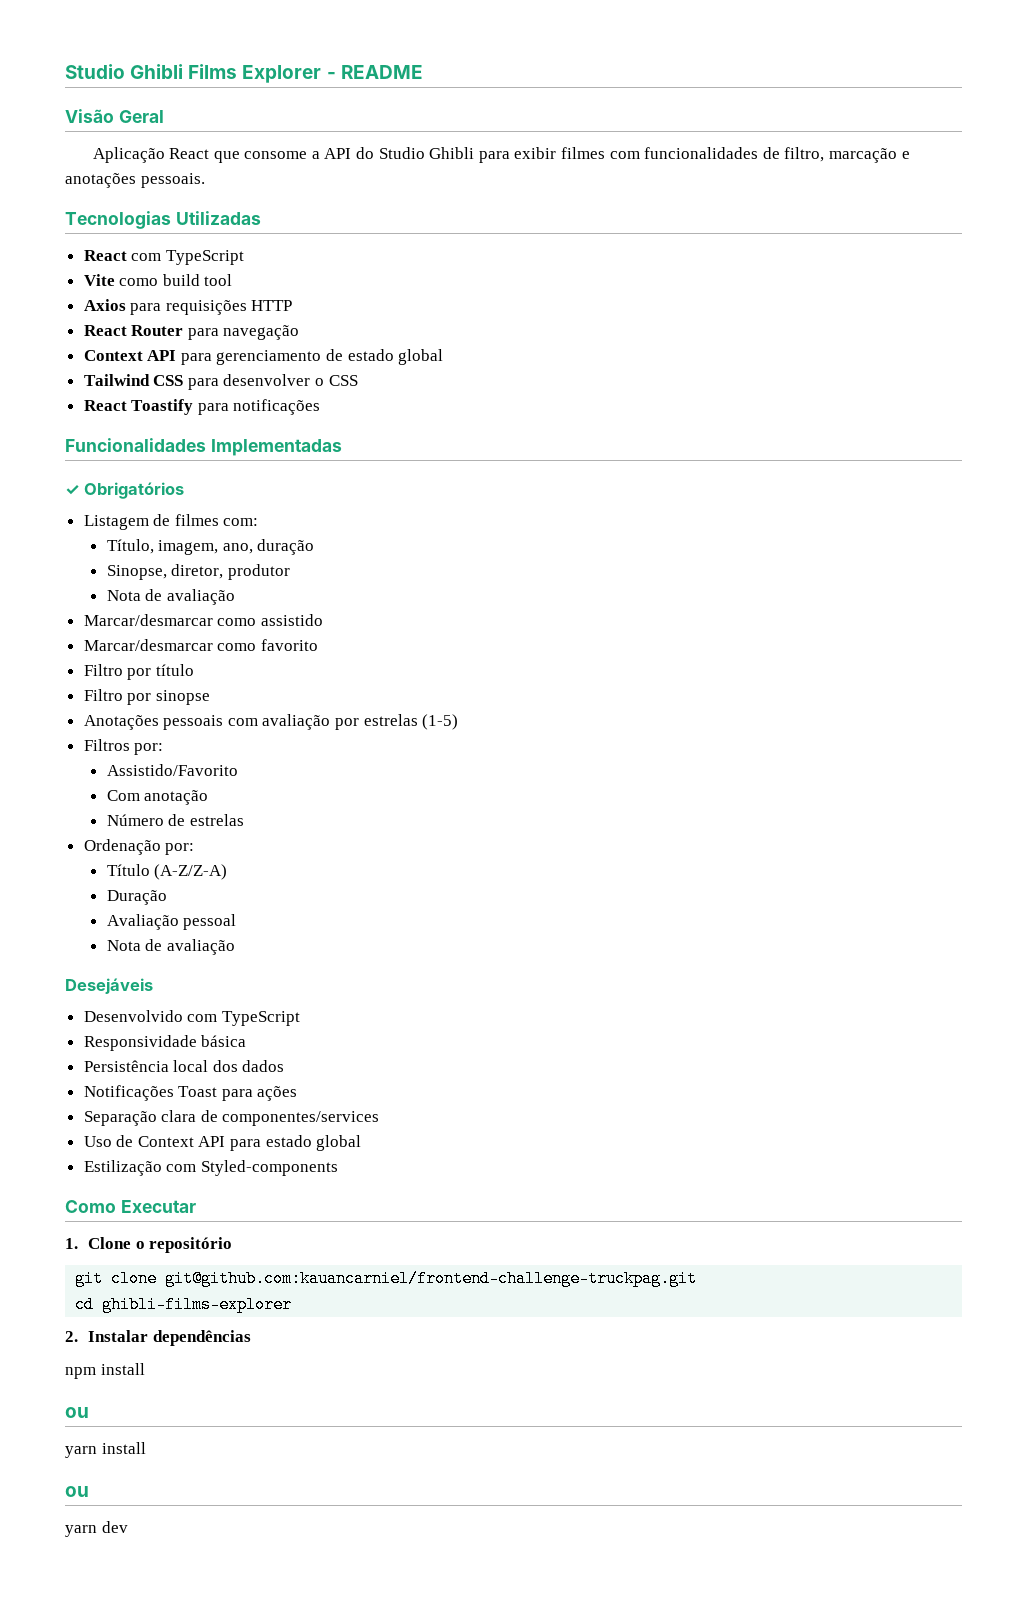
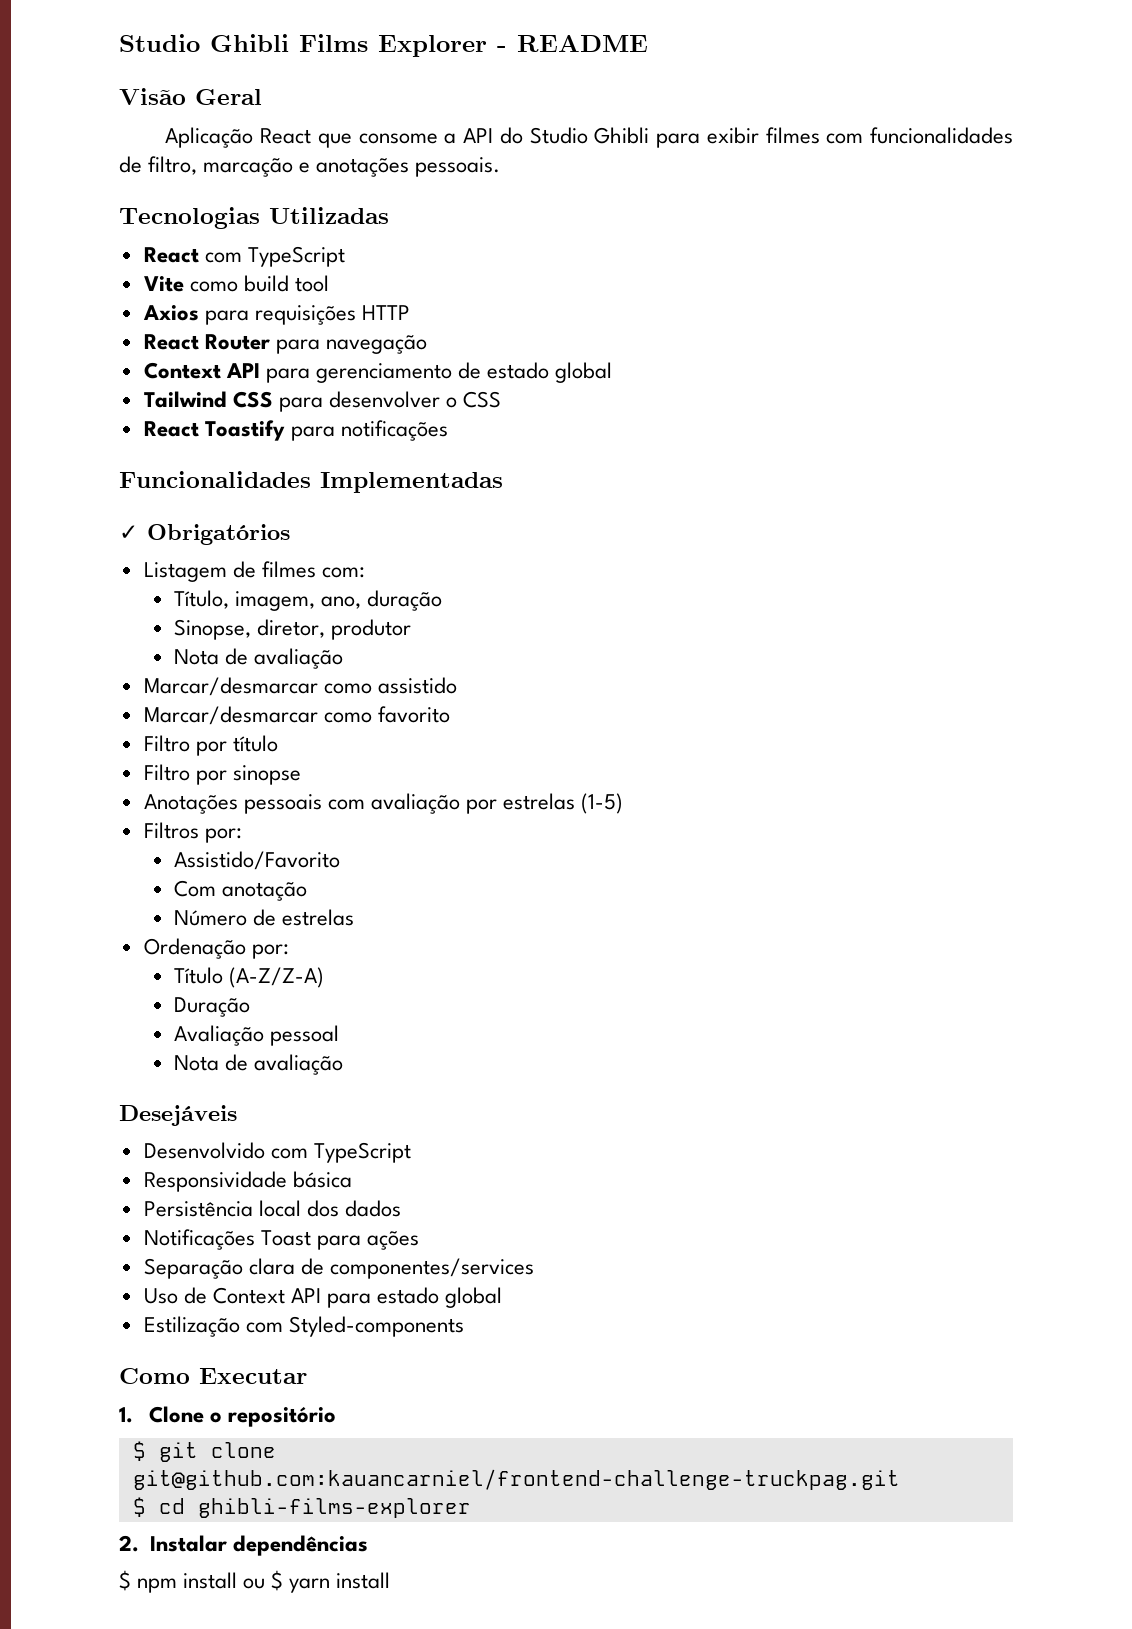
(233, 1245) none -> [132,1441,146,1461] $
(698, 1278) none -> [132,1497,146,1517] $
(251, 1338) none -> [119,1570,131,1591] $
[65,1407,89,1418] // ou // -> [243,1570,284,1591] ou $
[65,1486,89,1497] [65,1521,128,1537] // ou // yarn dev -> (391, 1580) none

